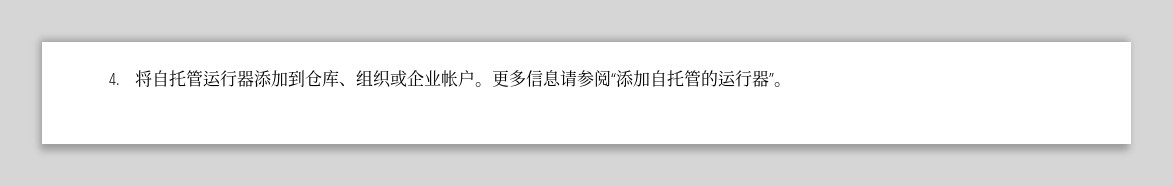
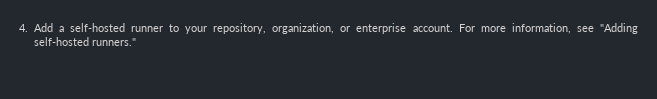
[135,70,792,88] 将自托管运行器添加到仓库、组织或企业帐户。更多信息请参阅“添加自托管的运行器”。 -> [33,23,639,34] [33,37,136,46] Add a self-hosted runner to your repository, organization, or enterprise account. For more information, see "Adding self-hosted runners."

